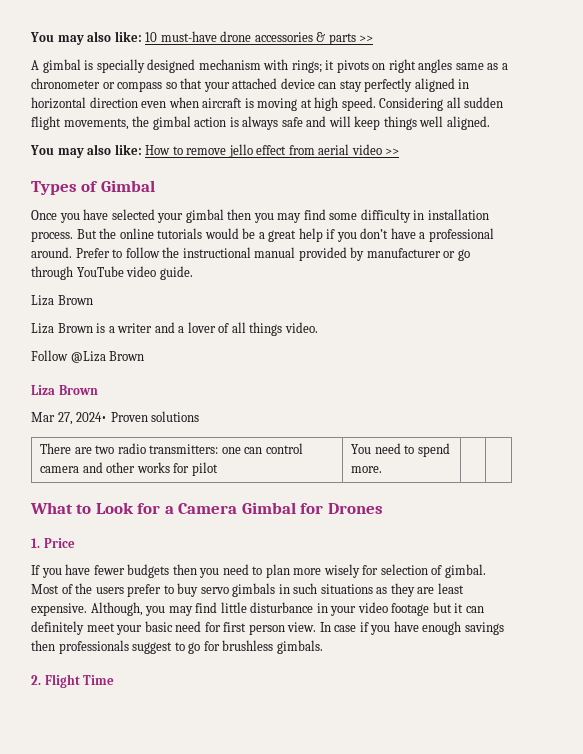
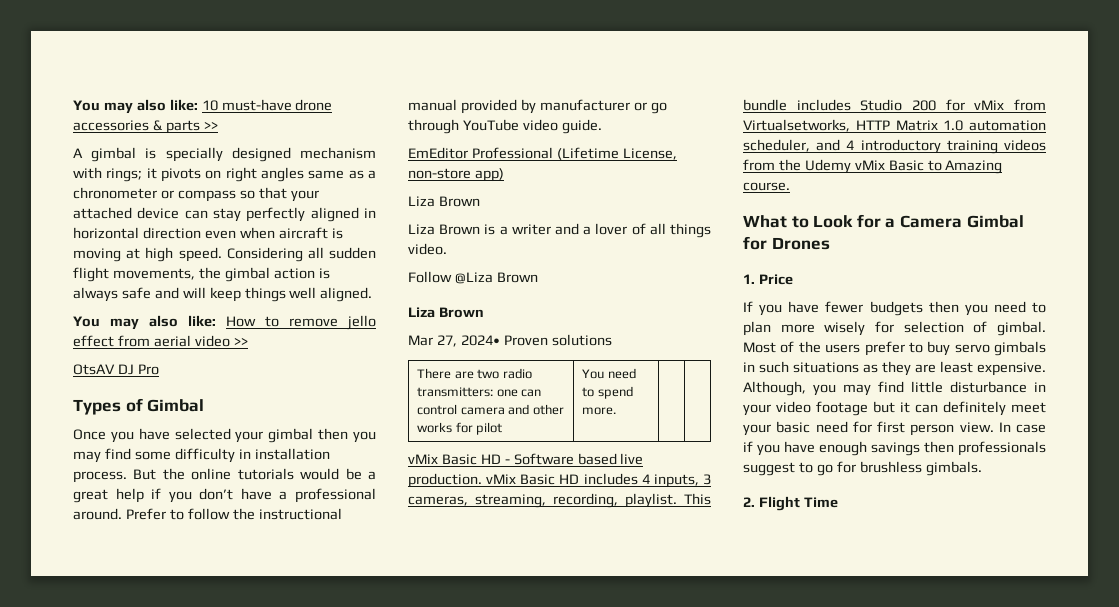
(400, 151) none -> [73,364,159,375] // OtsAV DJ Pro
(193, 273) none -> [408,147,677,160] [408,168,504,182] // EmEditor Professional (Lifetime License, non-store app)
(383, 469) none -> [408,453,644,465] [408,473,711,488] [408,493,711,508] [743,99,1046,111] [743,119,1046,132] [743,139,1046,154] [743,159,1003,174] [743,182,790,191] // vMix Basic HD - Software based live production. vMix Basic HD includes 4 inputs, 3 cameras, streaming, recording, playlist. This bundle includes Studio 200 for vMix from Virtualsetworks, HTTP Matrix 1.0 automation scheduler, and 4 introductory training videos from the Udemy vMix Basic to Amazing course.

